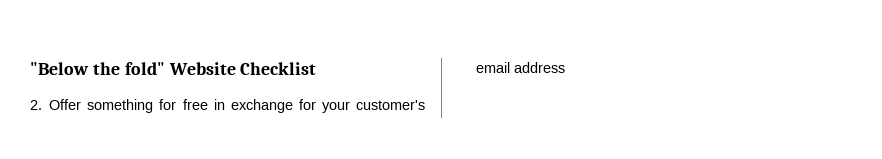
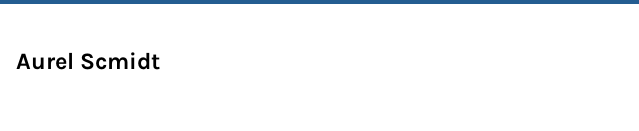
[30,62,317,75] [30,99,425,113] [476,62,566,73] "Below the fold" Website Checklist // 2. Offer something for free in exchange for your customer's email address -> [16,52,161,70] Aurel Scmidt

